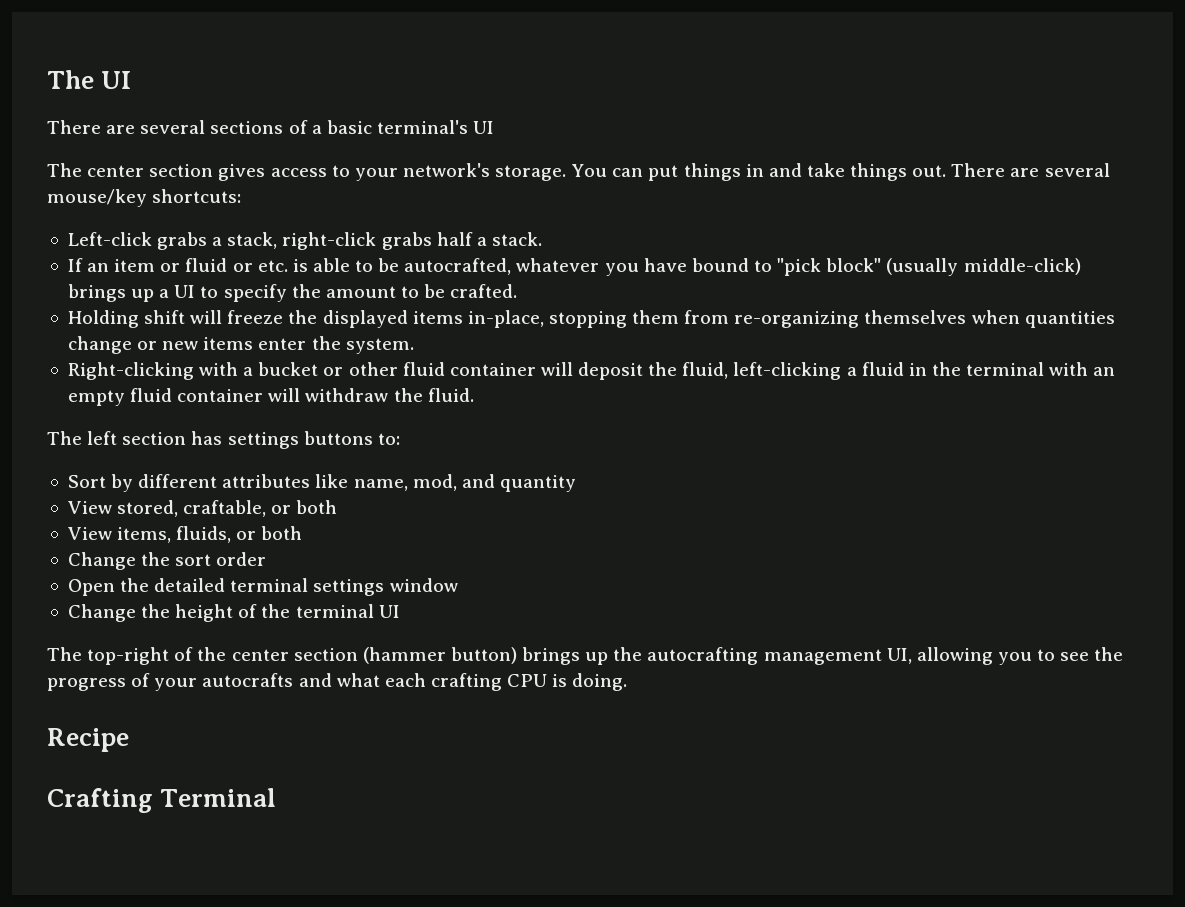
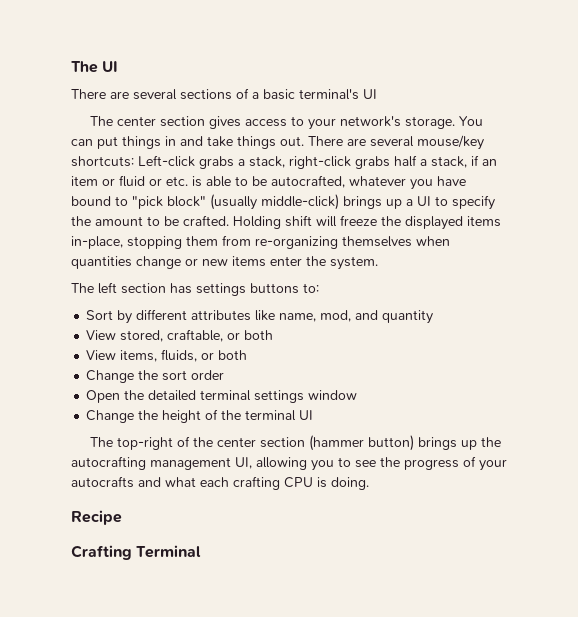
(242, 196) // -> (134, 161) none
[491,232,542,246] [67,258,83,272] stack. // If -> [431,155,479,168] stack, if
(518, 291) // -> (229, 220) none
[67,362,1116,380] [67,388,474,406] // Right-clicking with a bucket or other fluid container will deposit the fluid, left-clicking a fluid in the terminal with an empty fluid container will withdraw the fluid. -> (378, 263) none

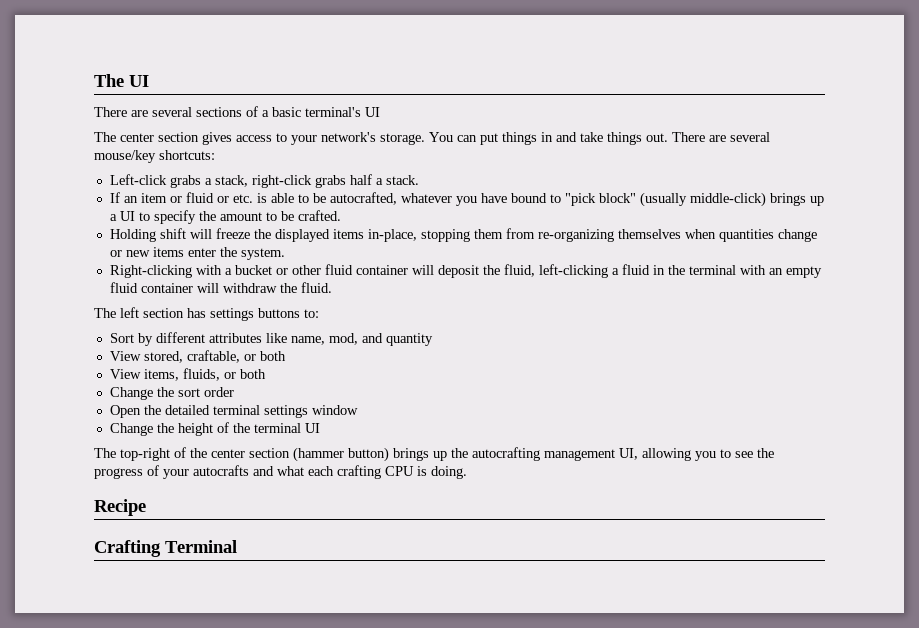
(134, 161) none -> (215, 155) //
[431,155,479,168] stack, if -> [385,175,419,185] [109,192,120,203] stack. // If
(229, 220) none -> (341, 215) //
(378, 263) none -> [109,264,822,278] [109,282,332,293] // Right-clicking with a bucket or other fluid container will deposit the fluid, left-clicking a fluid in the terminal with an empty fluid container will withdraw the fluid.

